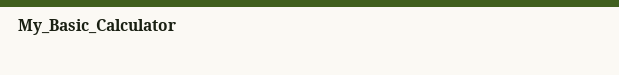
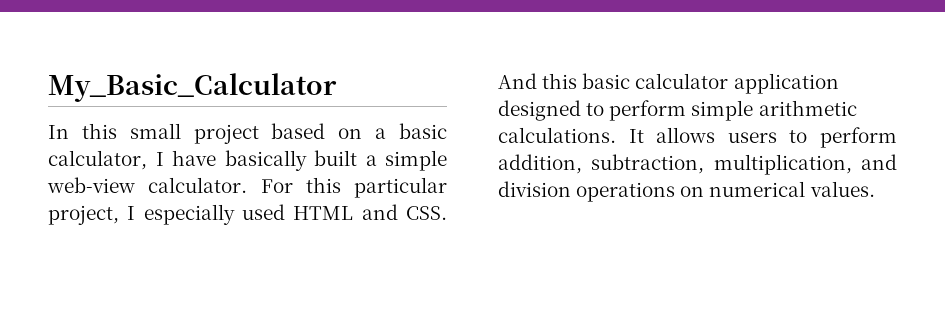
(176, 27) none -> [48,123,447,144] [48,150,447,171] [47,177,447,198] [48,204,447,225] [498,73,839,94] [498,100,857,121] [498,127,897,148] [498,154,897,175] [498,181,875,202] // In this small project based on a basic calculator, I have basically built a simple web-view calculator. For this particular project, I especially used HTML and CSS. And this basic calculator application designed to perform simple arithmetic calculations. It allows users to perform addition, subtraction, multiplication, and division operations on numerical values.

